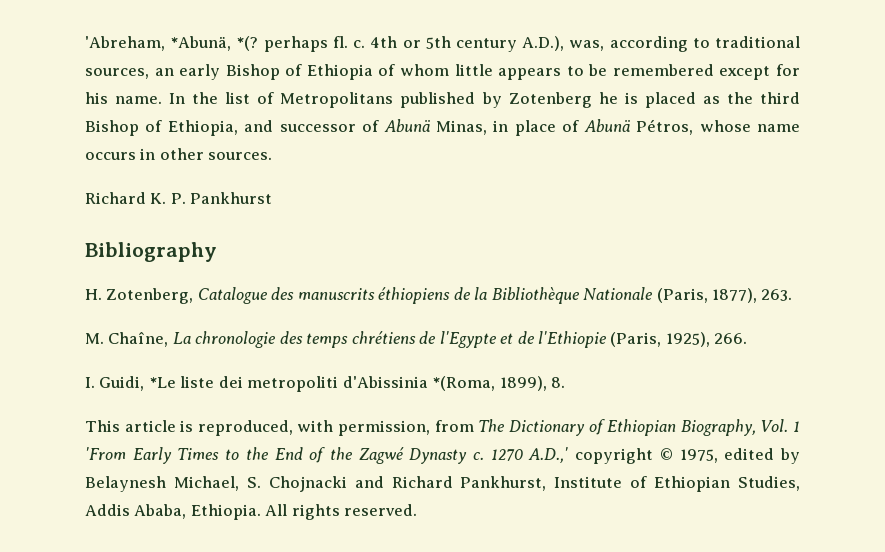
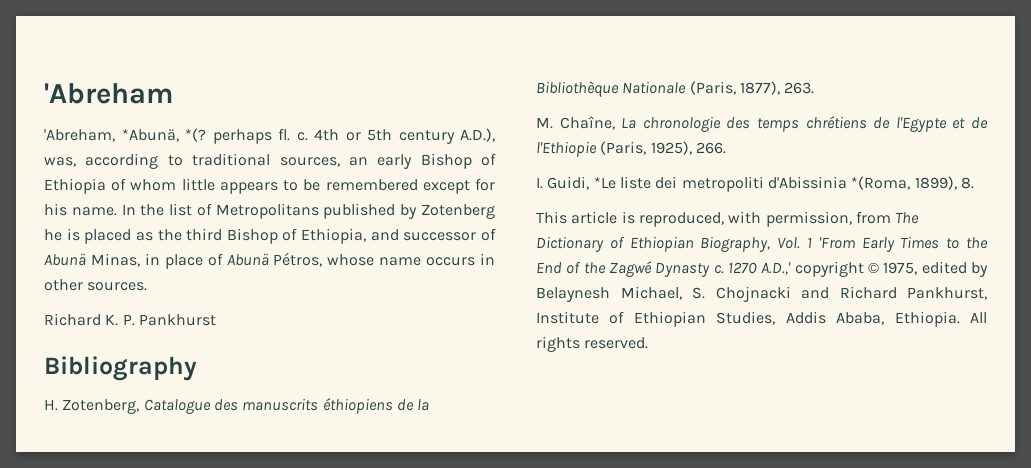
(85, 43) none -> [44,83,174,104] 'Abreham //

